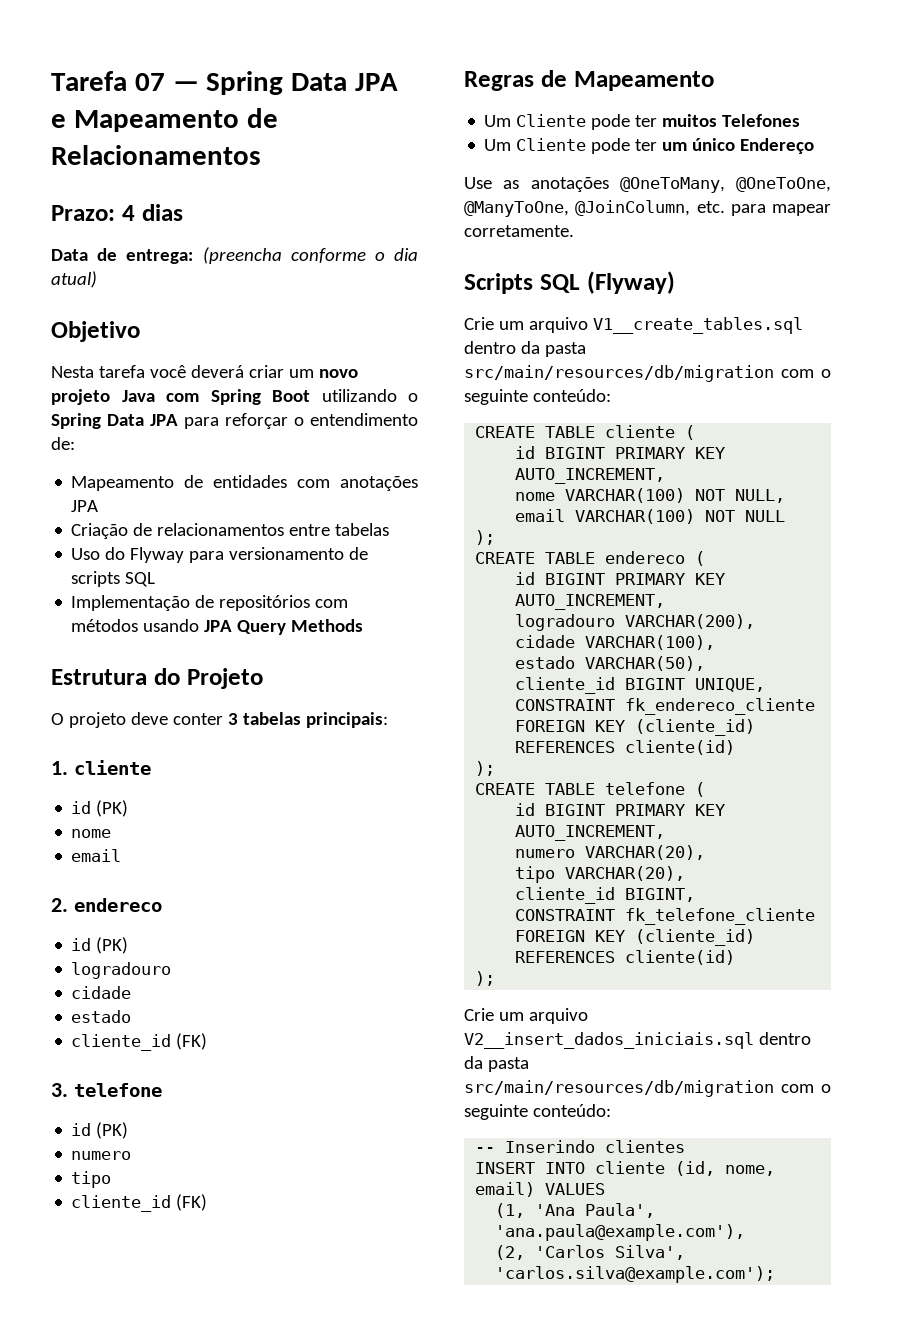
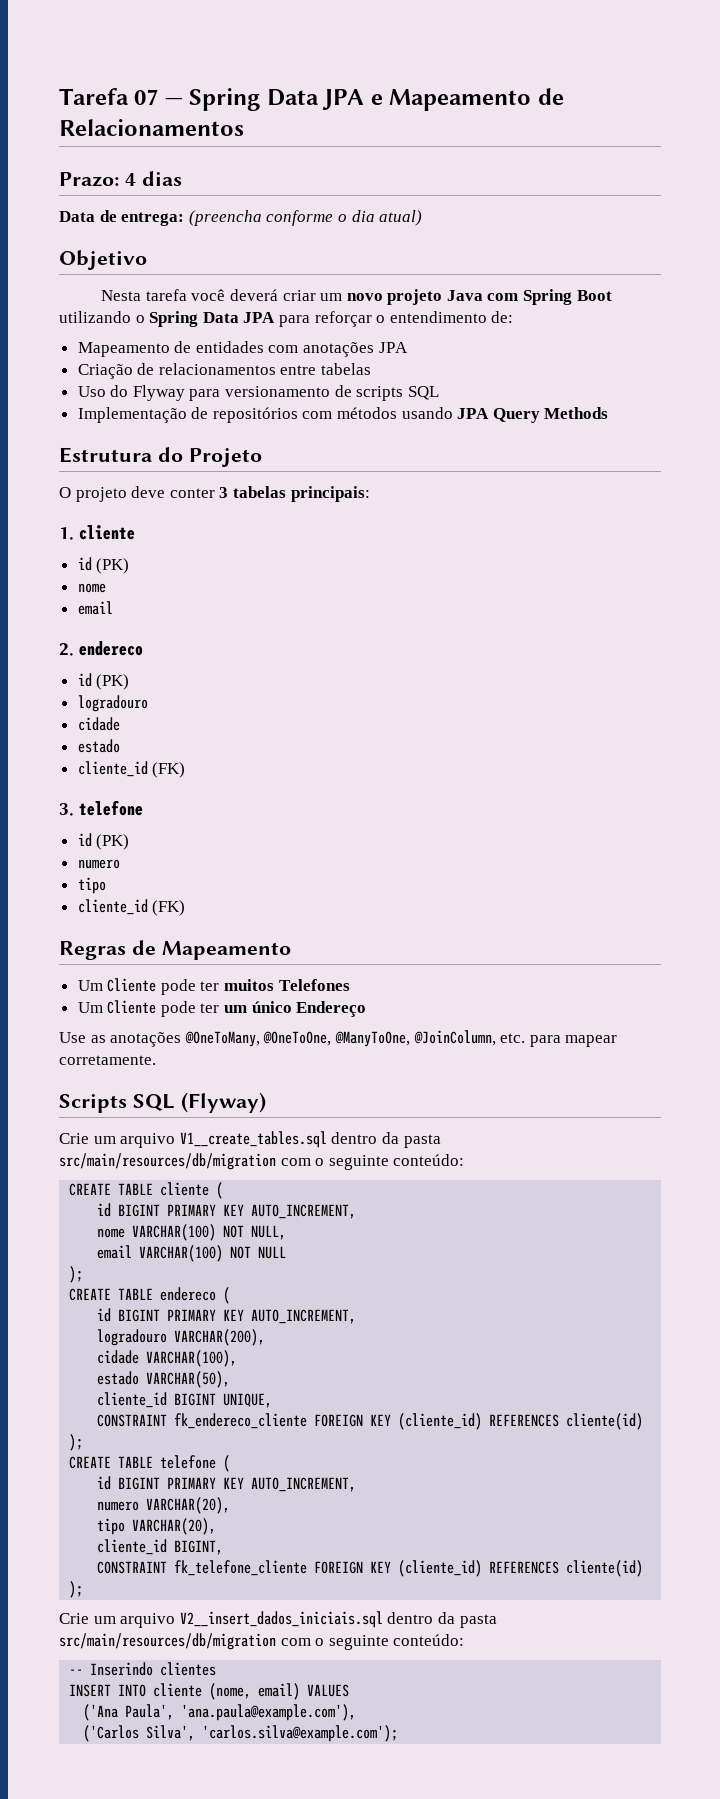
[675,1161,776,1176] (id, nome, -> [209,1683,252,1700] (nome,
[495,1203,576,1218] (1, 'Ana -> [83,1704,119,1721] ('Ana
[495,1245,606,1260] (2, 'Carlos -> [83,1725,140,1742] ('Carlos

